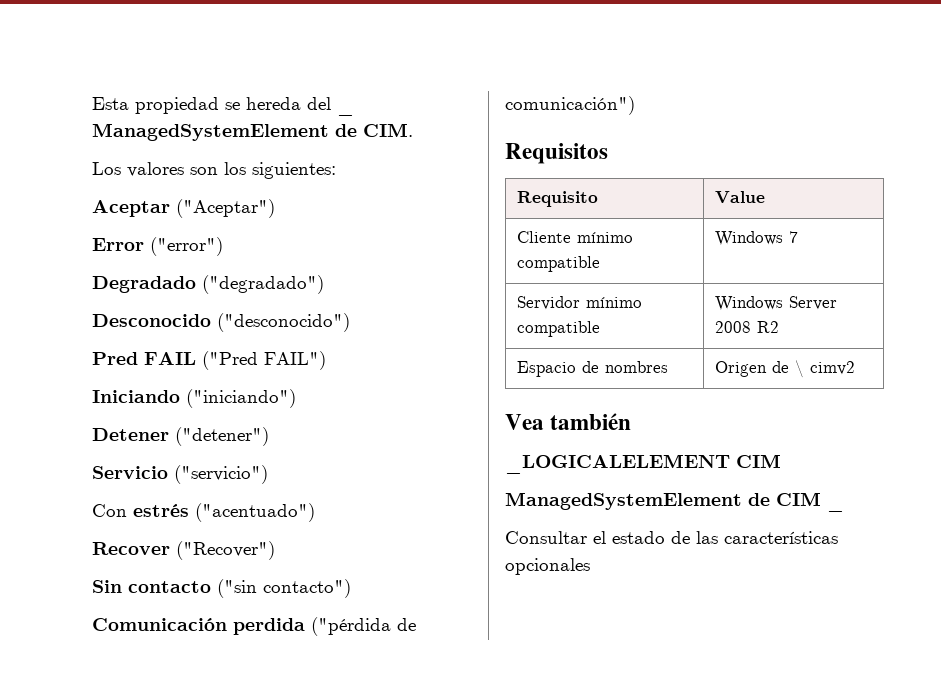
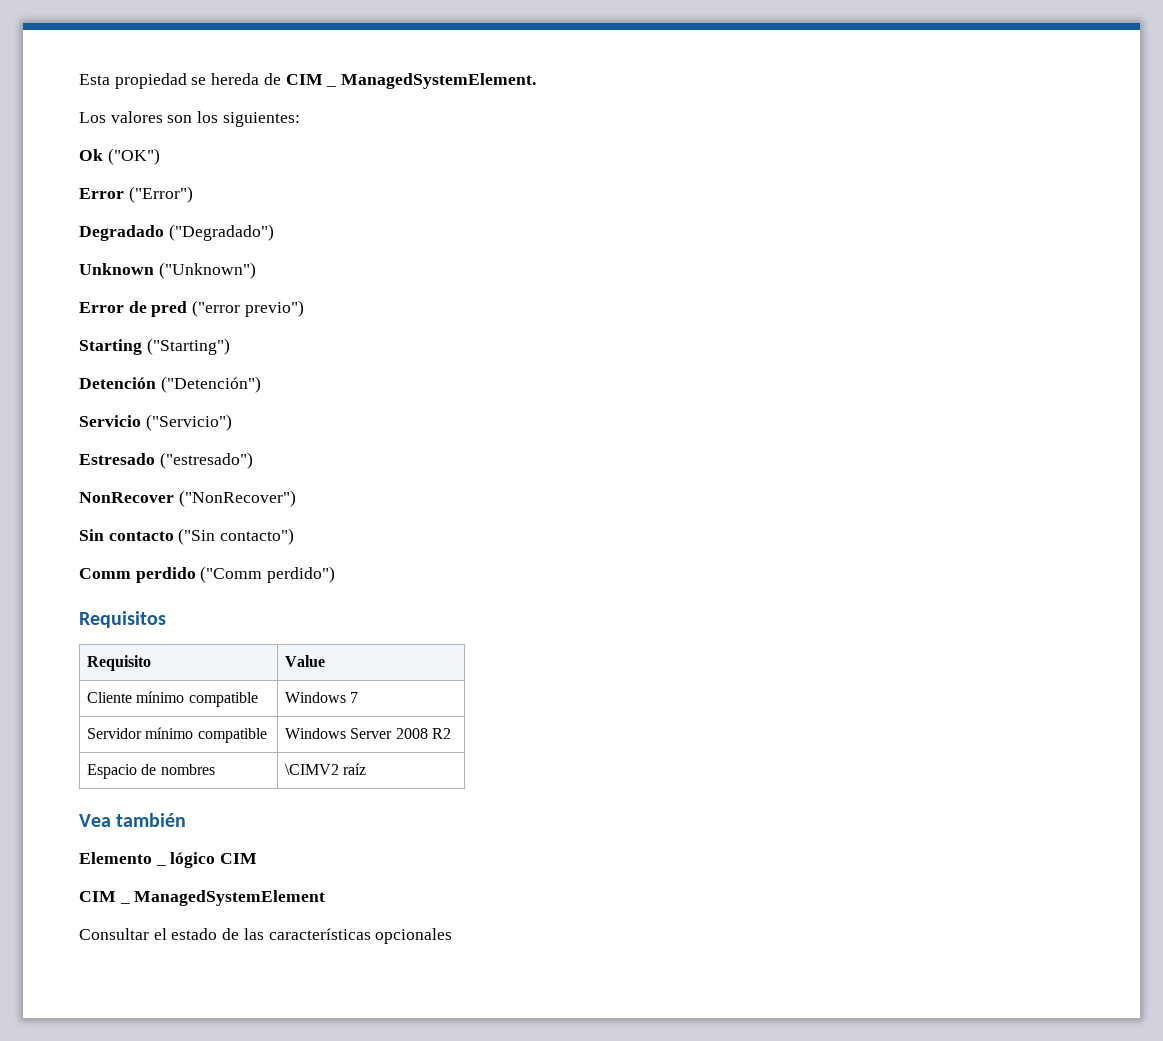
[307,97,331,110] [337,110,354,116] [92,123,413,141] del _ ManagedSystemElement de CIM. -> [263,73,323,85] [326,73,537,89] de CIM _ ManagedSystemElement.
[92,199,275,218] [92,237,223,256] Aceptar ("Aceptar") // Error ("error") -> [79,148,160,165] [79,186,193,203] Ok ("OK") // Error ("Error")
[202,275,324,294] [92,313,350,332] [92,351,326,370] [92,389,296,408] [92,427,269,446] [92,465,268,484] [92,503,315,522] [92,541,275,560] ("degradado") // Desconocido ("desconocido") // Pred FAIL ("Pred FAIL") // Iniciando ("iniciando") // Detener ("detener") // Servicio ("servicio") // Con estrés ("acentuado") // Recover ("Recover") -> [168,224,274,241] [79,262,256,279] [79,300,304,317] [79,338,230,355] [79,376,261,393] [79,414,232,431] [79,452,253,469] [79,490,296,507] ("Degradado") // Unknown ("Unknown") // Error de pred ("error previo") // Starting ("Starting") // Detención ("Detención") // Servicio ("Servicio") // Estresado ("estresado") // NonRecover ("NonRecover")
[217,579,257,598] ("sin -> [178,528,216,545] ("Sin
[92,617,416,636] [505,96,635,115] Comunicación perdida ("pérdida de comunicación") -> [79,566,336,583] Comm perdido ("Comm perdido")
[715,360,856,378] Origen de \ cimv2 -> [284,763,367,775] \CIMV2 raíz
[505,454,730,474] _LOGICALELEMENT -> [79,852,152,864] [155,852,216,868] Elemento _ lógico
[505,492,821,510] [827,506,844,512] ManagedSystemElement de CIM _ -> [79,891,116,902] [119,890,326,906] CIM _ ManagedSystemElement

